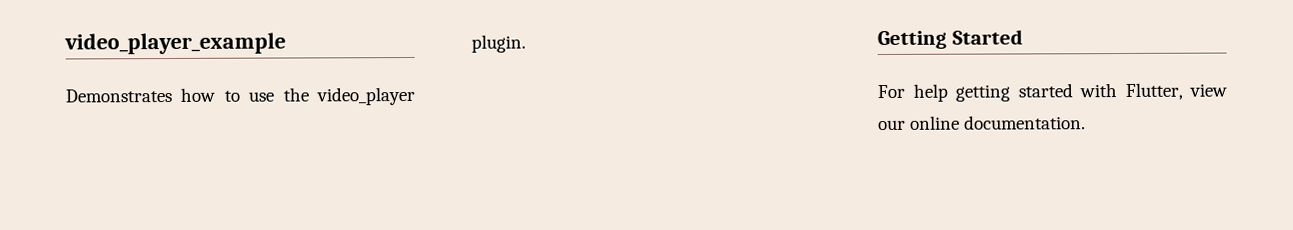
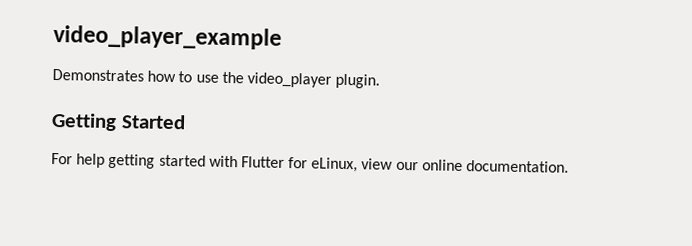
[1124,82,1183,100] Flutter, -> [240,156,359,173] Flutter for eLinux,

